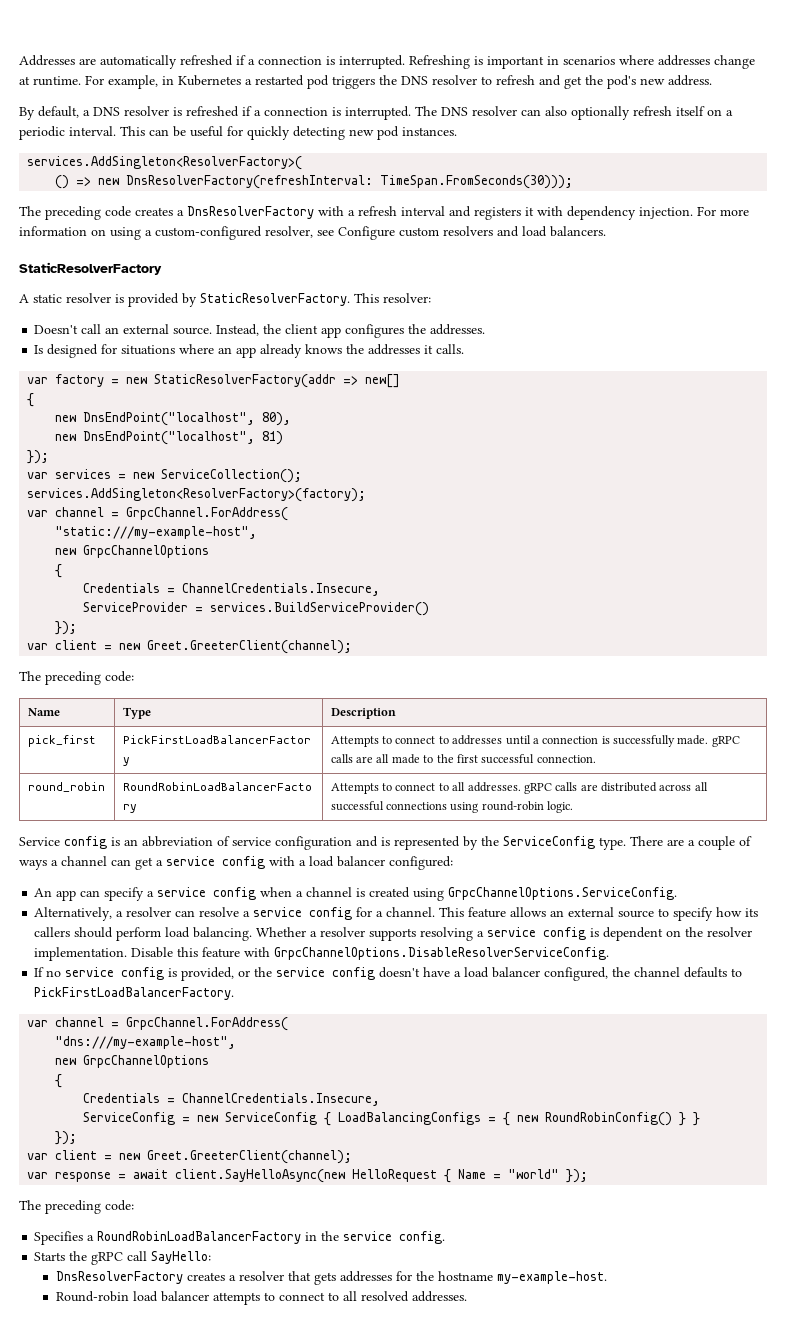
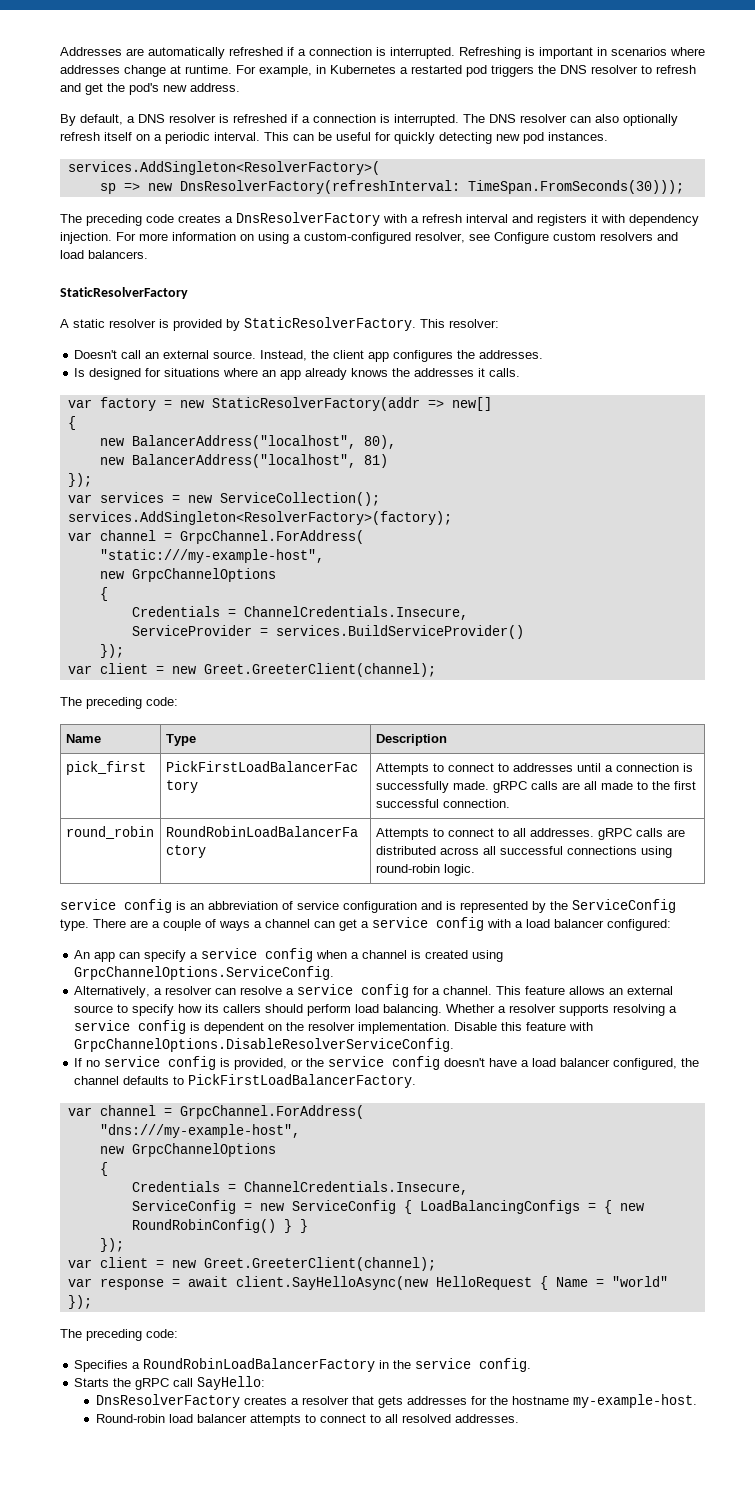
[55,175,70,189] () -> [99,183,116,194] sp
[83,412,256,426] DnsEndPoint("localhost", -> [131,435,356,449] BalancerAddress("localhost",
[83,431,256,445] DnsEndPoint("localhost", -> [131,454,356,468] BalancerAddress("localhost",
[19,837,60,846] Service -> [60,899,116,910] service

